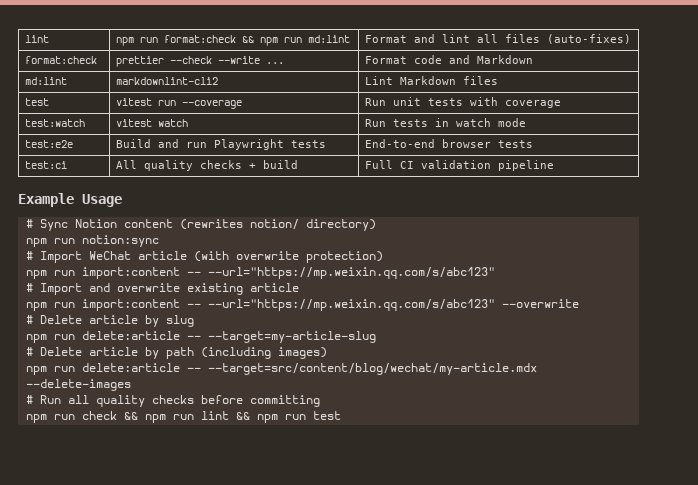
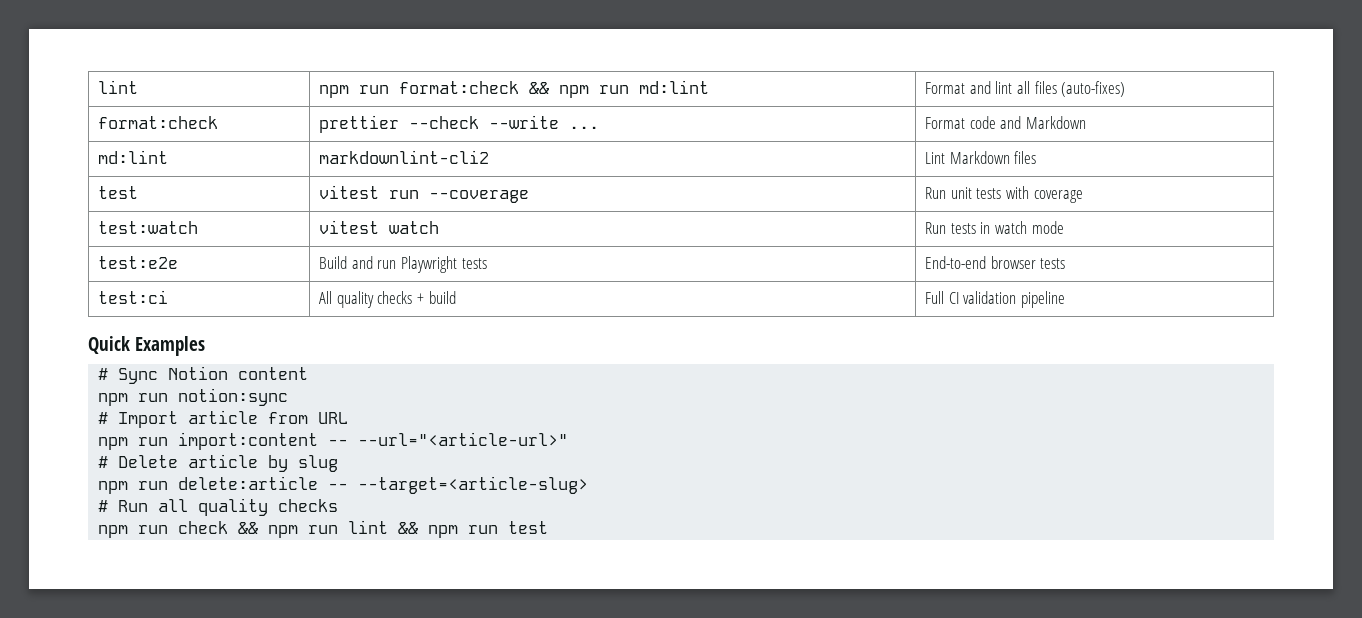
[18,193,122,207] Example Usage -> [88,336,205,356] Quick Examples
[179,219,376,231] (rewrites notion/ directory) -> (309, 373) none
[88,251,383,263] [25,267,495,279] [25,283,299,295] [25,299,579,311] WeChat article (with overwrite protection) // npm run import:content -- --url="https://mp.weixin.qq.com/s/abc123" // # Import and overwrite existing article // npm run import:content -- --url="https://mp.weixin.qq.com/s/abc123" --overwrite -> [188,410,349,424] [98,432,569,450] article from URL // npm run import:content -- --url="<article-url>"
[207,331,376,343] [25,347,327,359] [25,363,537,375] [25,379,131,391] --target=my-article-slug // # Delete article by path (including images) // npm run delete:article -- --target=src/content/blog/wechat/my-article.mdx --delete-images -> [358,476,589,494] --target=<article-slug>
[200,395,320,407] before committing -> (339, 505) none

